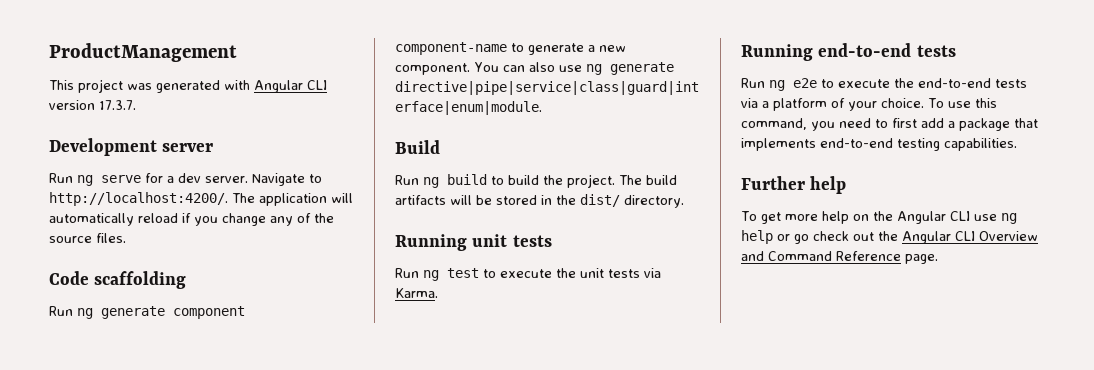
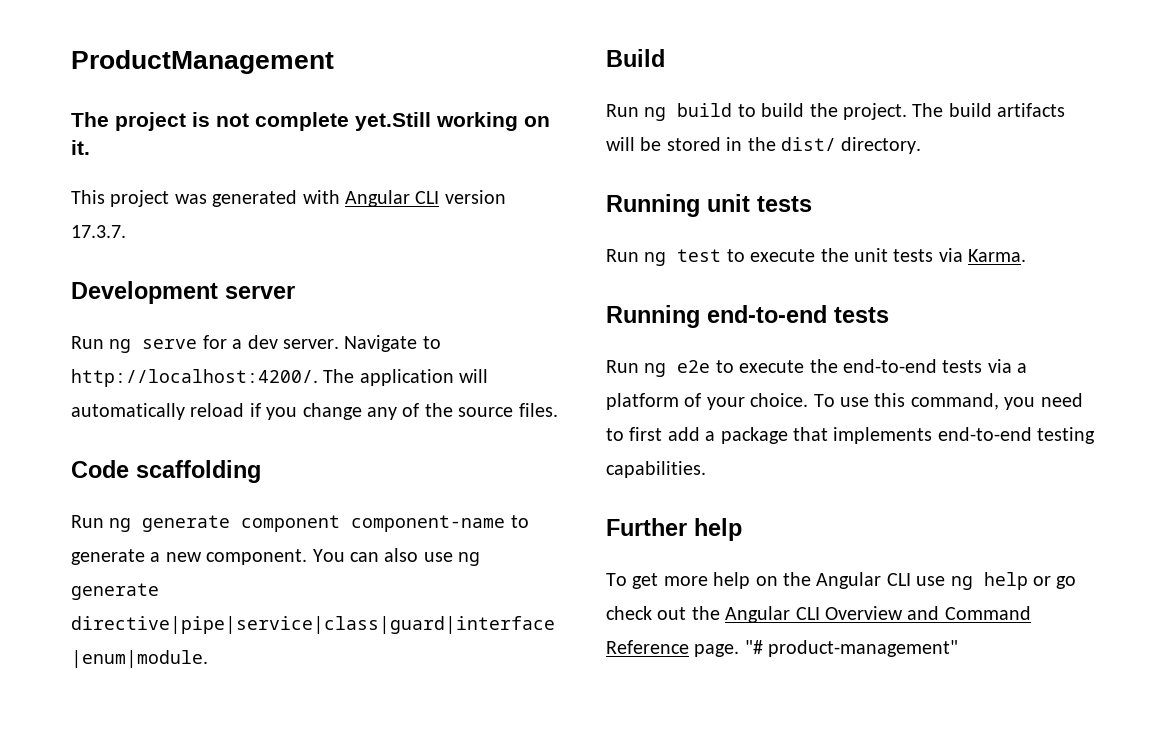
(237, 52) none -> [71,112,550,131] [71,140,90,155] // The project is not complete yet.Still working on it.
(938, 259) none -> [744,640,959,657] "# product-management"

